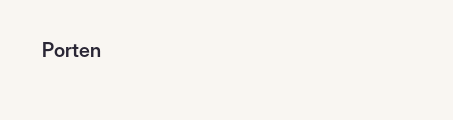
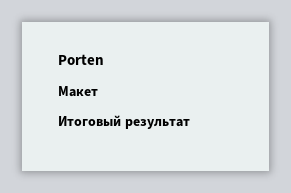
(101, 49) none -> [58,86,98,97] [58,115,190,129] // Макет // Итоговый результат

